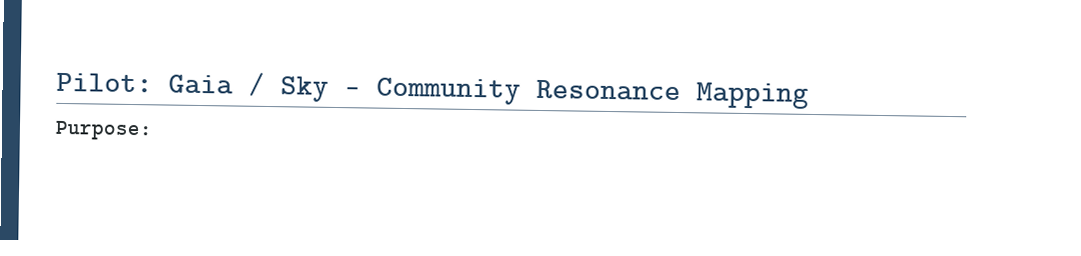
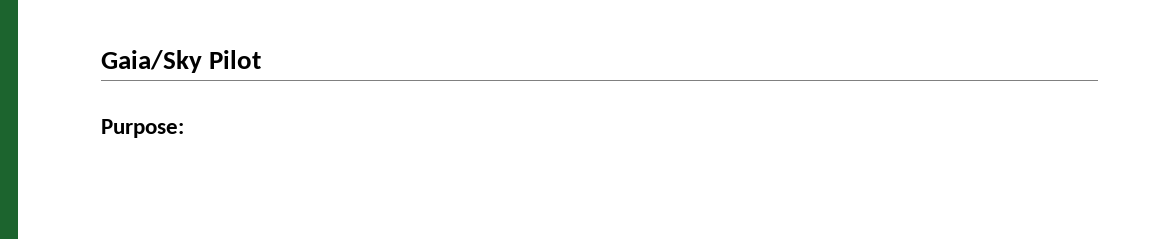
[56,72,809,109] Pilot: Gaia / Sky — Community Resonance Mapping -> [101,50,262,73] Gaia/Sky Pilot

